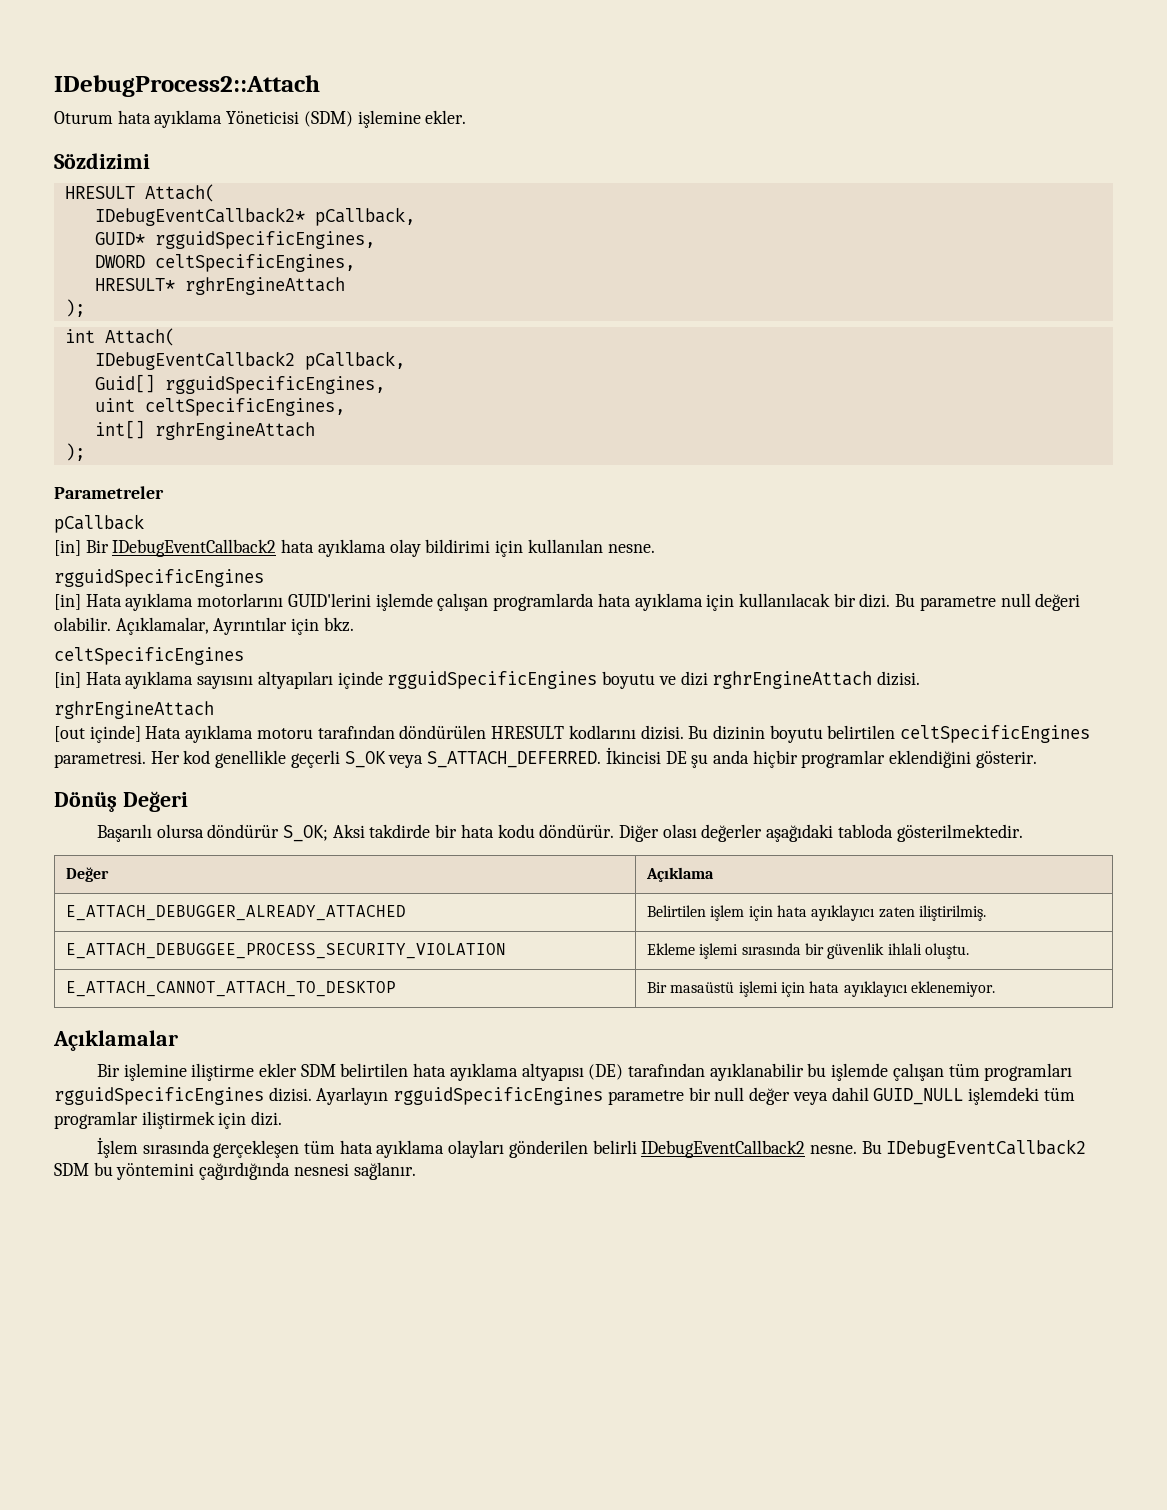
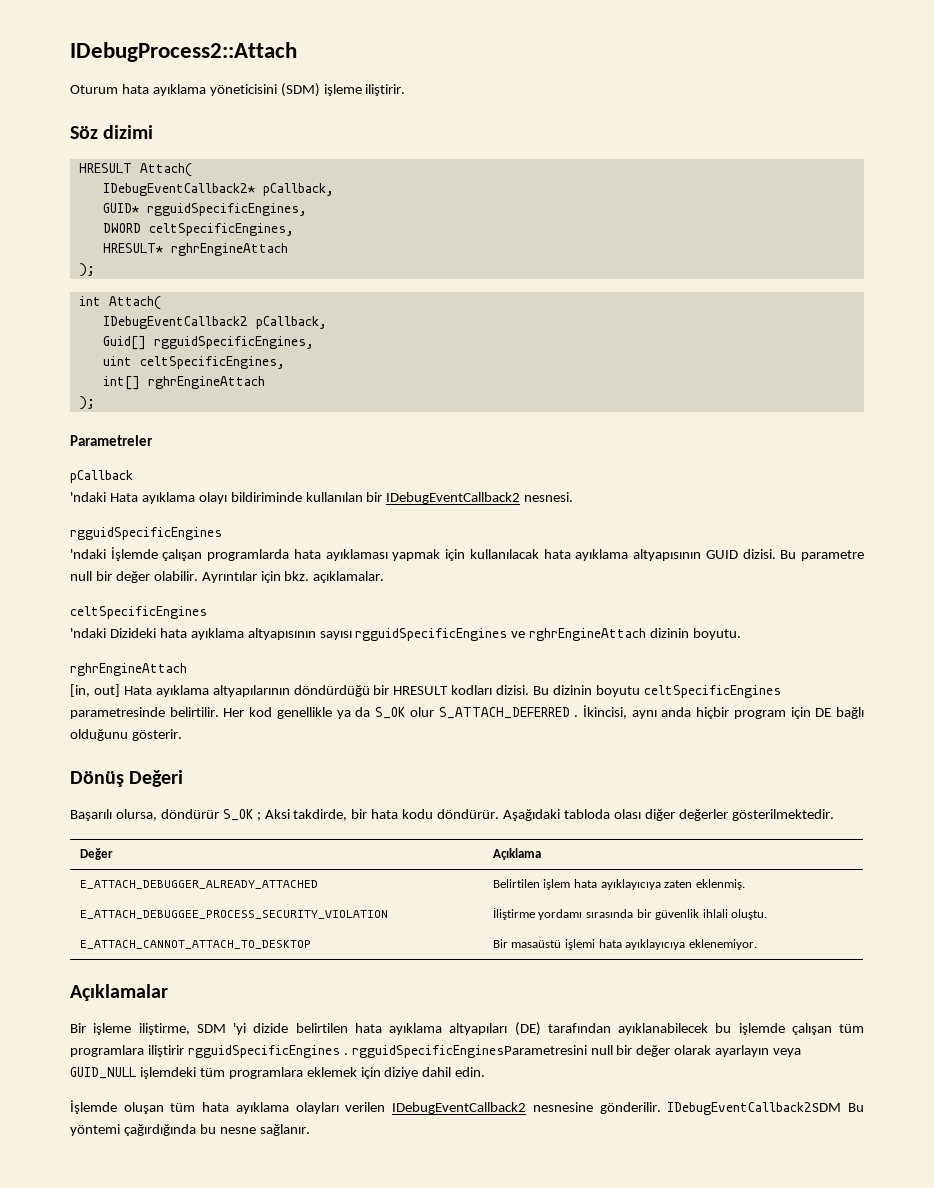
[226,110,467,128] [54,153,150,169] Yöneticisi (SDM) işlemine ekler. // Sözdizimi -> [209,83,406,97] [70,125,154,139] yöneticisini (SDM) işleme iliştirir. // Söz dizimi
[54,539,655,557] [54,569,264,587] [54,593,1081,611] [54,617,209,635] [in] Bir IDebugEventCallback2 hata ayıklama olay bildirimi için kullanılan nesne. // rgguidSpecificEngines // [in] Hata ayıklama motorlarını GUID'lerini işlemde çalışan programlarda hata ayıklama için kullanılacak bir dizi. Bu parametre null değeri olabilir. Açıklamalar, -> [70,492,574,504] [70,527,222,540] [70,547,865,561] [70,571,198,583] 'ndaki Hata ayıklama olayı bildiriminde kullanılan bir IDebugEventCallback2 nesnesi. // rgguidSpecificEngines // 'ndaki İşlemde çalışan programlarda hata ayıklaması yapmak için kullanılacak hata ayıklama altyapısının GUID dizisi. Bu parametre null bir değer olabilir.
(354, 624) none -> [313,571,385,583] açıklamalar.
[54,671,920,689] [54,701,214,719] [54,725,1091,743] [54,747,1037,768] [54,791,188,812] [96,824,893,842] [in] Hata ayıklama sayısını altyapıları içinde rgguidSpecificEngines boyutu ve dizi rghrEngineAttach dizisi. // rghrEngineAttach // [out içinde] Hata ayıklama motoru tarafından döndürülen HRESULT kodlarını dizisi. Bu dizinin boyutu belirtilen celtSpecificEngines parametresi. Her kod genellikle geçerli S_OK veya S_ATTACH_DEFERRED. İkincisi DE şu anda hiçbir programlar eklendiğini gösterir. // Dönüş Değeri // Başarılı olursa döndürür S_OK; Aksi takdirde bir hata kodu döndürür. Diğer olası değerler aşağıdaki tabloda -> [70,628,742,641] [70,663,187,676] [70,684,781,698] [70,705,864,719] [70,729,182,741] [70,770,184,787] [70,809,728,821] 'ndaki Dizideki hata ayıklama altyapısının sayısı rgguidSpecificEngines ve rghrEngineAttach dizinin boyutu. // rghrEngineAttach // [in, out] Hata ayıklama altyapılarının döndürdüğü bir HRESULT kodları dizisi. Bu dizinin boyutu celtSpecificEngines parametresinde belirtilir. Her kod genellikle ya da S_OK olur S_ATTACH_DEFERRED . İkincisi, aynı anda hiçbir program için DE bağlı olduğunu gösterir. // Dönüş Değeri // Başarılı olursa, döndürür S_OK ; Aksi takdirde, bir hata kodu döndürür. Aşağıdaki tabloda olası diğer değerler
[748,905,986,921] için hata ayıklayıcı zaten iliştirilmiş. -> [573,879,745,890] hata ayıklayıcıya zaten eklenmiş.
[647,943,739,959] Ekleme işlemi -> [492,908,583,920] İliştirme yordamı
[781,981,908,997] için hata ayıklayıcı -> [598,939,686,950] hata ayıklayıcıya
[123,1063,336,1081] işlemine iliştirme ekler SDM -> [93,1023,289,1035] işleme iliştirme, SDM 'yi dizide
[521,1063,584,1081] altyapısı -> [449,1023,508,1035] altyapıları
[709,1063,804,1081] ayıklanabilir -> [618,1023,708,1035] ayıklanabilecek
[984,1063,1073,1081] [54,1087,1075,1105] [54,1111,283,1129] [96,1137,1087,1158] [54,1162,349,1180] programları rgguidSpecificEngines dizisi. Ayarlayın rgguidSpecificEngines parametre bir null değer veya dahil GUID_NULL işlemdeki tüm programlar iliştirmek için dizi. // İşlem sırasında gerçekleşen tüm hata ayıklama olayları gönderilen belirli IDebugEventCallback2 nesne. Bu IDebugEventCallback2 SDM bu yöntemini çağırdığında nesnesi -> [70,1045,802,1058] [70,1067,486,1079] [70,1100,865,1115] [70,1124,256,1136] programlara iliştirir rgguidSpecificEngines . rgguidSpecificEnginesParametresini null bir değer olarak ayarlayın veya GUID_NULL işlemdeki tüm programlara eklemek için diziye dahil edin. // İşlemde oluşan tüm hata ayıklama olayları verilen IDebugEventCallback2 nesnesine gönderilir. IDebugEventCallback2SDM Bu yöntemi çağırdığında bu nesne

